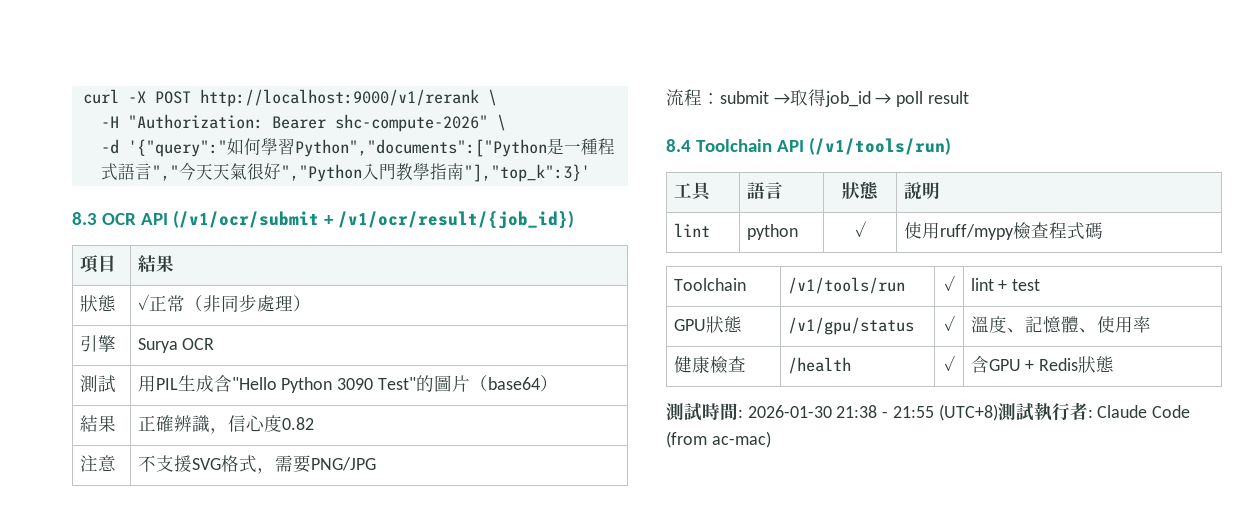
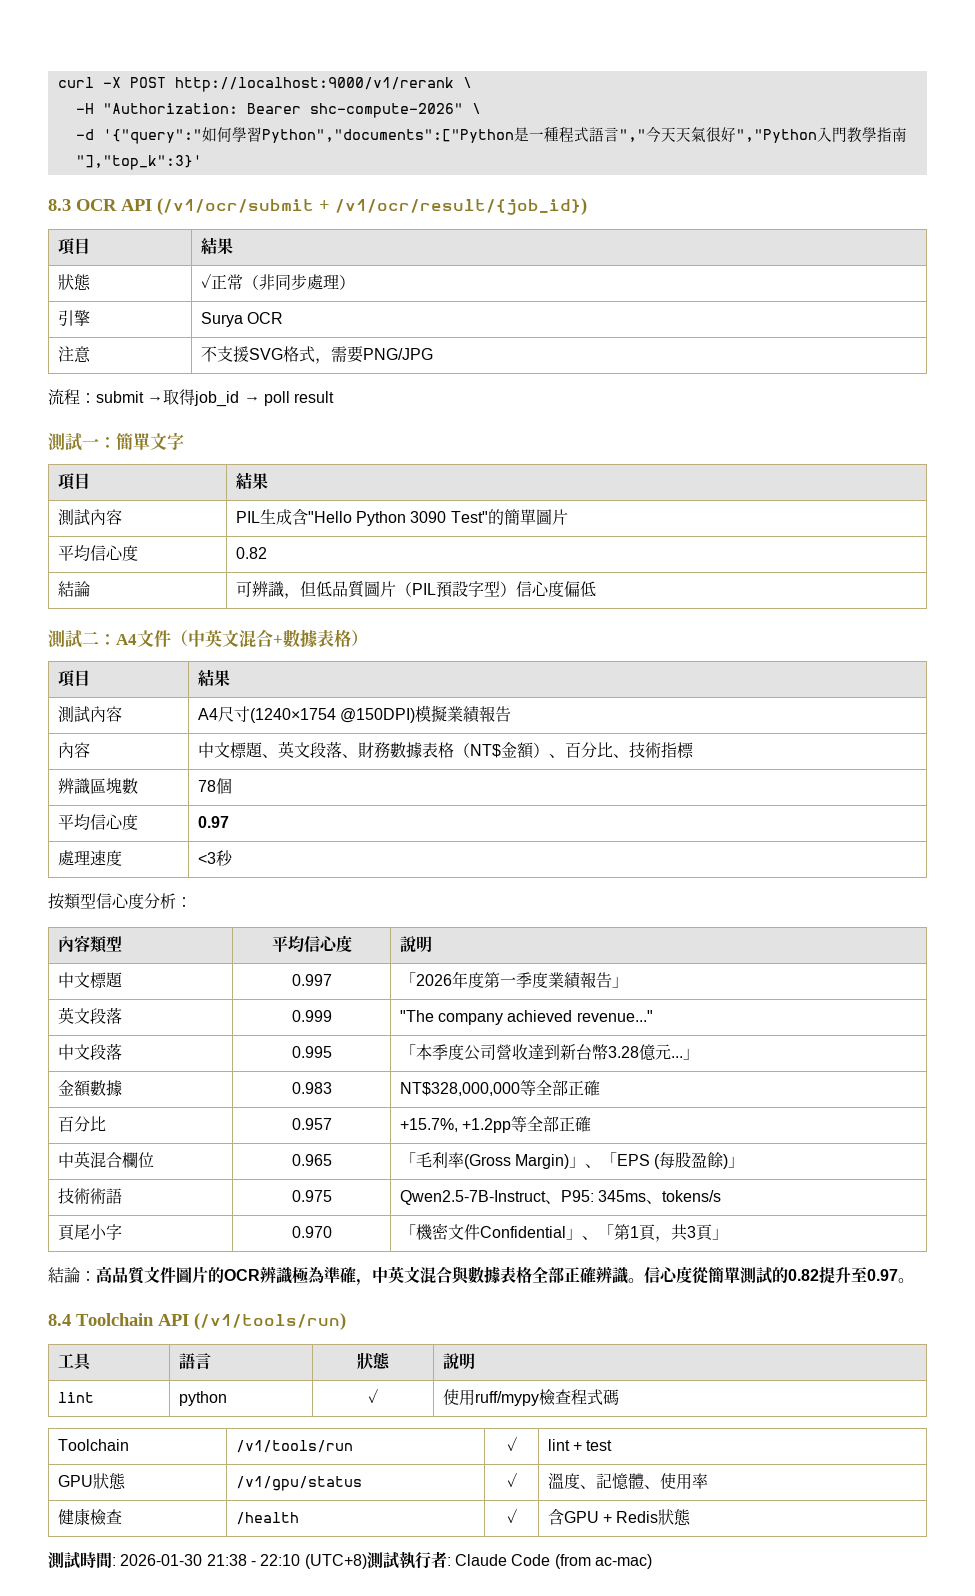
[79,375,116,393] [137,375,558,393] [79,415,116,432] [137,415,314,434] // 測試 | 用PIL生成含"Hello Python 3090 Test"的圖片（base64） // 結果 | 正確辨識，信心度0.82 -> (283, 318) none
(969, 97) none -> [48,432,184,451] [57,473,90,490] [235,472,268,489] [57,509,122,526] [235,509,568,526] [57,545,138,562] [235,547,267,559] [57,581,90,597] [235,581,596,599] [48,629,368,648] [57,670,90,687] [197,669,230,686] [57,706,122,723] [197,705,511,723] [57,742,90,758] [197,741,694,759] [57,778,138,795] [197,778,232,794] [57,814,138,831] [197,816,229,828] [57,850,122,866] [197,850,233,866] [48,893,192,910] [57,935,122,953] [271,935,352,953] [399,935,432,952] [57,972,123,988] [291,974,332,986] [399,971,628,989] [57,1007,122,1024] [291,1010,332,1022] [399,1010,653,1025] [57,1043,122,1060] [291,1046,332,1058] [399,1043,699,1061] [57,1080,122,1097] [291,1082,332,1094] [399,1080,600,1096] [57,1116,106,1132] [291,1118,332,1130] [399,1116,591,1133] [57,1151,154,1168] [291,1154,332,1166] [399,1152,745,1169] [57,1188,122,1204] [291,1190,332,1202] [399,1190,721,1205] [57,1224,122,1241] [291,1226,332,1238] [399,1223,728,1242] [48,1266,914,1286] // 測試一：簡單文字 // 項目 | 結果 // 測試內容 | PIL生成含"Hello Python 3090 Test"的簡單圖片 // 平均信心度 | 0.82 // 結論 | 可辨識，但低品質圖片（PIL預設字型）信心度偏低 // 測試二：A4文件（中英文混合+數據表格） // 項目 | 結果 // 測試內容 | A4尺寸(1240×1754 @150DPI)模擬業績報告 // 內容 | 中文標題、英文段落、財務數據表格（NT$金額）、百分比、技術指標 // 辨識區塊數 | 78個 // 平均信心度 | 0.97 // 處理速度 | <3秒 // 按類型信心度分析： // 內容類型 | 平均信心度 | 說明 // 中文標題 | 0.997 | 「2026年度第一季度業績報告」 // 英文段落 | 0.999 | "The company achieved revenue..." // 中文段落 | 0.995 | 「本季度公司營收達到新台幣3.28億元...」 // 金額數據 | 0.983 | NT$328,000,000等全部正確 // 百分比 | 0.957 | +15.7%, +1.2pp等全部正確 // 中英混合欄位 | 0.965 | 「毛利率(Gross Margin)」、「EPS (每股盈餘)」 // 技術術語 | 0.975 | Qwen2.5-7B-Instruct、P95: 345ms、tokens/s // 頁尾小字 | 0.970 | 「機密文件Confidential」、「第1頁，共3頁」 // 結論：高品質文件圖片的OCR辨識極為準確，中英文混合與數據表格全部正確辨識。信心度從簡單測試的0.82提升至0.97。
[892,406,934,418] 21:55 -> [260,1554,301,1566] 22:10

